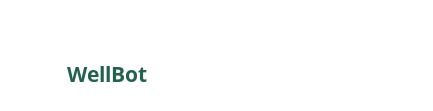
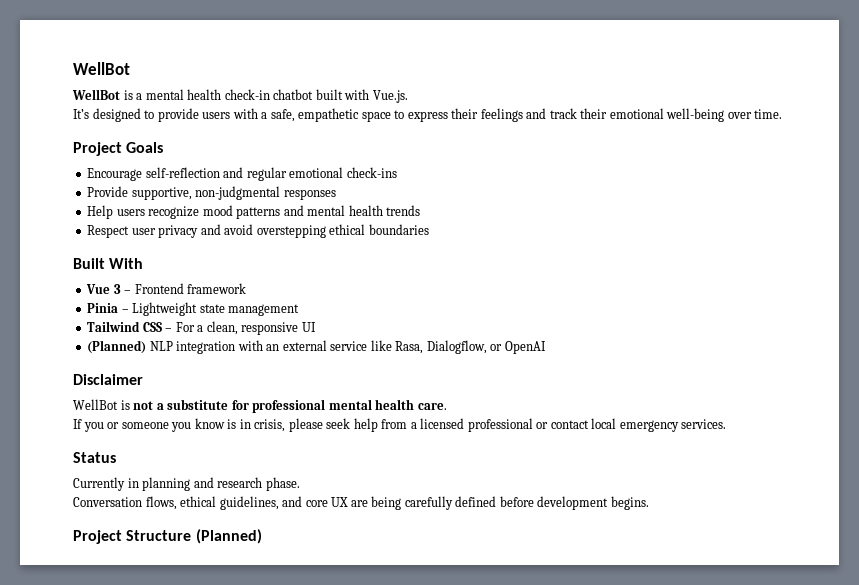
[67,66,147,82] WellBot -> [73,62,130,75] [72,89,408,103] [73,108,783,122] [73,142,164,156] [87,167,397,181] [87,186,336,200] [87,205,421,219] [87,224,429,238] [73,258,144,269] [86,283,247,294] [87,302,300,316] [87,321,316,335] [87,340,546,354] [73,374,143,385] [73,399,447,413] [73,418,727,432] [73,452,116,463] [73,477,300,491] [73,496,649,510] [73,529,262,544] WellBot // WellBot is a mental health check-in chatbot built with Vue.js. // It’s designed to provide users with a safe, empathetic space to express their feelings and track their emotional well-being over time. // Project Goals // Encourage self-reflection and regular emotional check-ins // Provide supportive, non-judgmental responses // Help users recognize mood patterns and mental health trends // Respect user privacy and avoid overstepping ethical boundaries // Built With // Vue 3 – Frontend framework // Pinia – Lightweight state management // Tailwind CSS – For a clean, responsive UI // (Planned) NLP integration with an external service like Rasa, Dialogflow, or OpenAI // Disclaimer // WellBot is not a substitute for professional mental health care. // If you or someone you know is in crisis, please seek help from a licensed professional or contact local emergency services. // Status // Currently in planning and research phase. // Conversation flows, ethical guidelines, and core UX are being carefully defined before development begins. // Project Structure (Planned)

